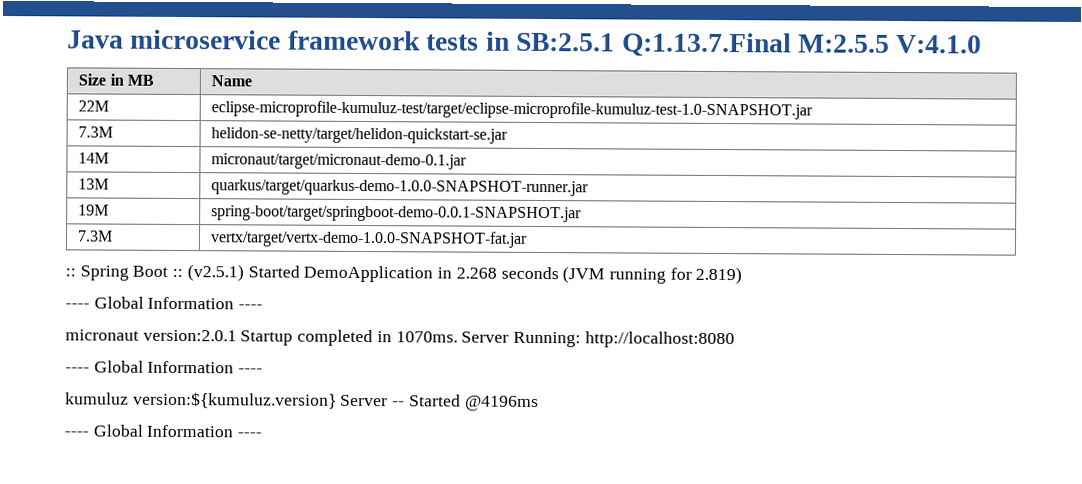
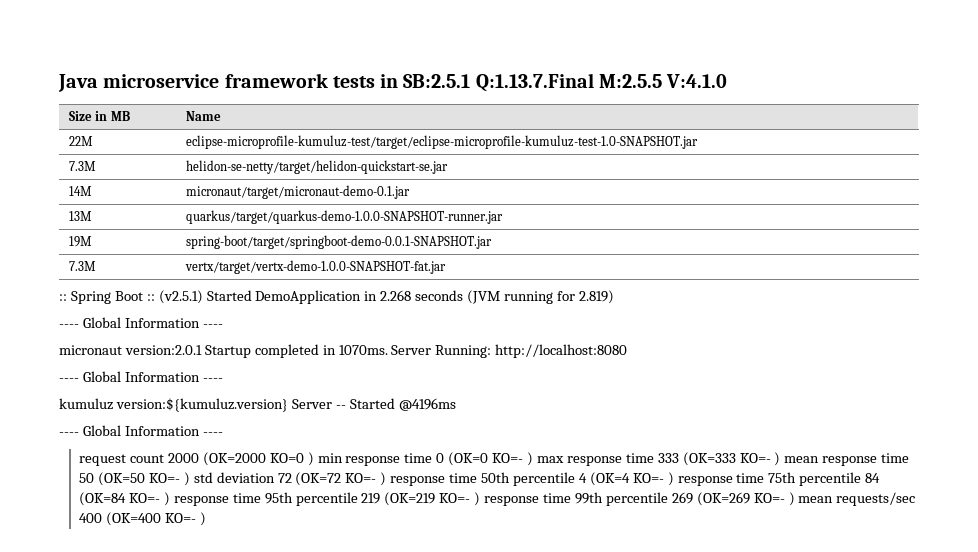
(263, 435) none -> [79,452,910,466] [79,472,881,486] [79,492,916,506] [79,512,206,526] // request count 2000 (OK=2000 KO=0 ) min response time 0 (OK=0 KO=- ) max response time 333 (OK=333 KO=- ) mean response time 50 (OK=50 KO=- ) std deviation 72 (OK=72 KO=- ) response time 50th percentile 4 (OK=4 KO=- ) response time 75th percentile 84 (OK=84 KO=- ) response time 95th percentile 219 (OK=219 KO=- ) response time 99th percentile 269 (OK=269 KO=- ) mean requests/sec 400 (OK=400 KO=- )

